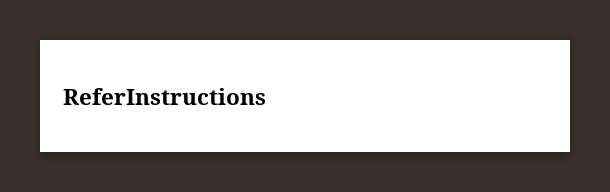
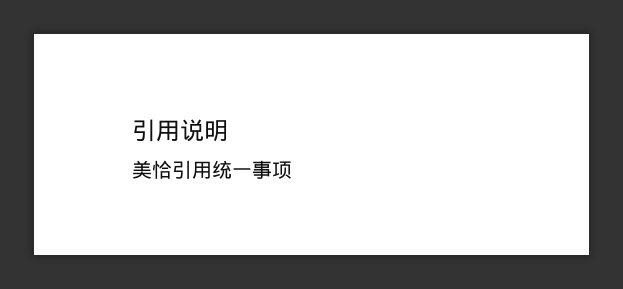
[63,88,266,105] ReferInstructions -> [132,119,228,142] [132,160,292,179] 引用说明 // 美恰引用统一事项

